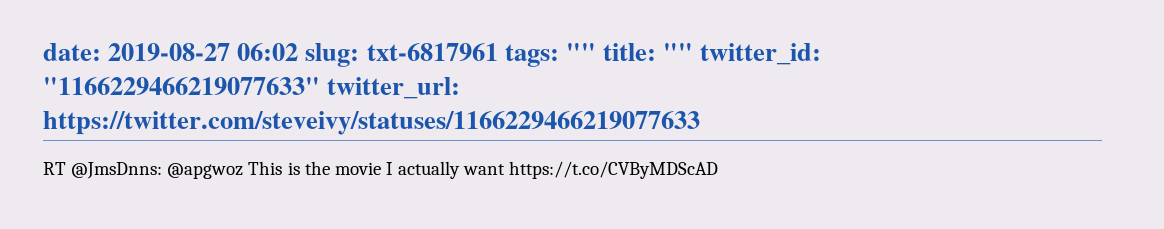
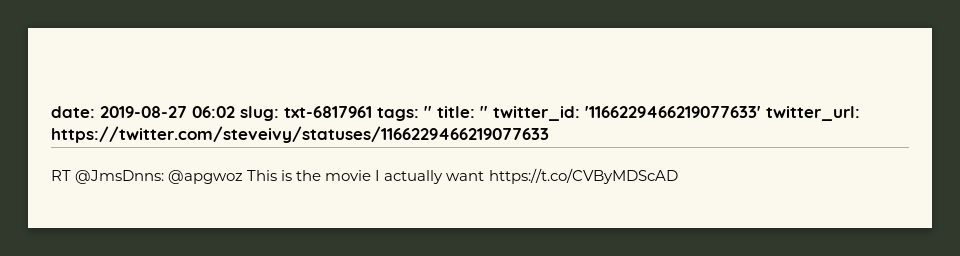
[565,43,822,65] [43,77,320,95] "" title: "" twitter_id: "1166229466219077633" -> [424,106,761,121] '' title: '' twitter_id: '1166229466219077633'

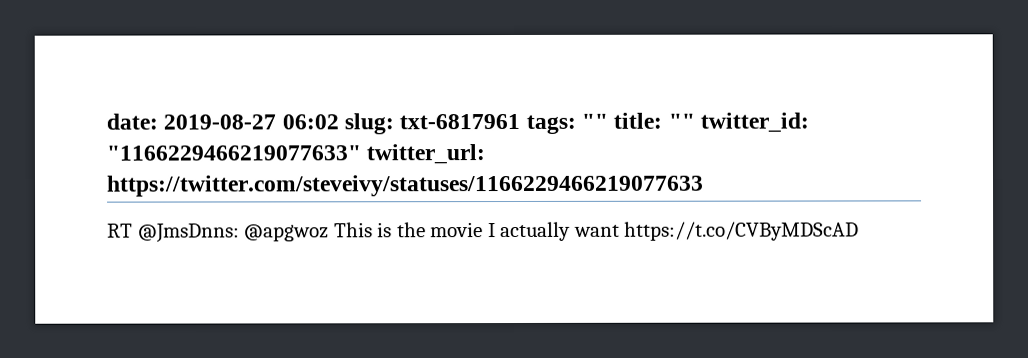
[424,106,761,121] '' title: '' twitter_id: '1166229466219077633' -> [581,112,810,133] [106,145,361,161] "" title: "" twitter_id: "1166229466219077633"

